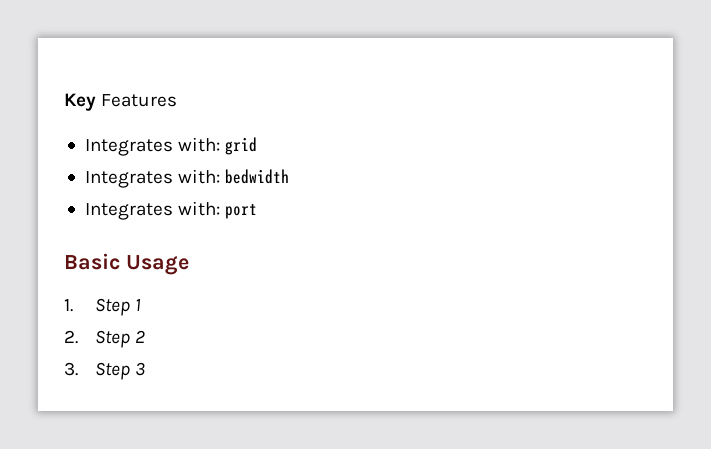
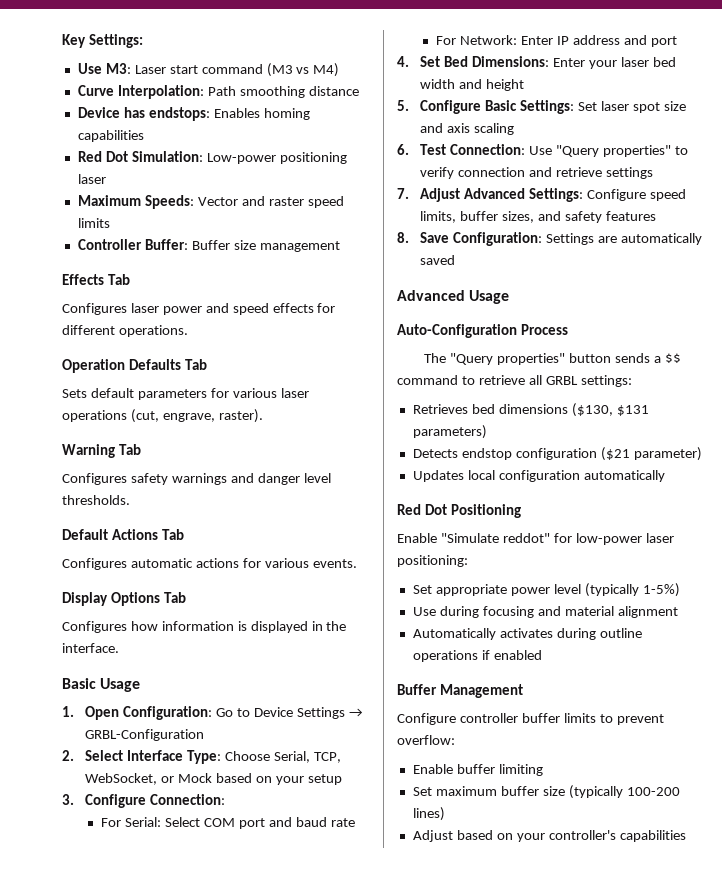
[101,94,178,107] [84,137,258,156] [84,169,290,188] [84,201,258,220] [64,253,189,275] [64,298,141,316] [64,330,145,348] [64,362,145,380] Features // Integrates with: grid // Integrates with: bedwidth // Integrates with: port // Basic Usage // 1. Step 1 // 2. Step 2 // 3. Step 3 -> [88,34,143,48] [77,63,340,77] [77,85,359,99] [77,107,310,121] [77,130,144,142] [77,151,347,164] [77,174,106,184] [77,195,344,209] [77,218,110,228] [77,239,340,252] [62,274,130,285] [62,303,336,315] [62,325,188,337] [62,359,207,373] [62,388,309,400] [62,409,263,423] [62,444,141,458] [62,473,331,485] [62,495,130,505] [62,529,184,540] [62,558,357,570] [62,592,186,606] [62,621,347,633] [62,643,119,653] [62,678,141,692] [62,706,363,720] [85,729,205,741] [62,750,341,764] [85,773,342,785] [62,794,226,808] [101,817,355,829] [436,35,677,47] [397,56,676,69] [420,79,525,91] [397,100,686,114] [420,123,515,135] [397,144,688,157] [420,167,654,179] [397,188,687,202] [420,211,656,223] [397,232,703,246] [420,255,456,265] [397,290,510,304] [397,324,568,338] [424,353,681,365] [397,375,632,387] [412,403,649,417] [412,425,487,439] [412,447,702,461] [412,470,665,482] [397,504,521,518] [397,533,674,545] [397,555,468,567] [412,583,680,597] [412,606,678,618] [412,628,642,640] [412,650,542,662] [397,684,523,698] [397,713,664,725] [397,735,455,745] [412,764,543,776] [412,785,680,799] [412,807,445,821] [412,830,686,842] Settings: // Use M3: Laser start command (M3 vs M4) // Curve Interpolation: Path smoothing distance // Device has endstops: Enables homing capabilities // Red Dot Simulation: Low-power positioning laser // Maximum Speeds: Vector and raster speed limits // Controller Buffer: Buffer size management // Effects Tab // Configures laser power and speed effects for different operations. // Operation Defaults Tab // Sets default parameters for various laser operations (cut, engrave, raster). // Warning Tab // Configures safety warnings and danger level thresholds. // Default Actions Tab // Configures automatic actions for various events. // Display Options Tab // Configures how information is displayed in the interface. // Basic Usage // 1. Open Configuration: Go to Device Settings → GRBL-Configuration // 2. Select Interface Type: Choose Serial, TCP, WebSocket, or Mock based on your setup // 3. Configure Connection: // For Serial: Select COM port and baud rate // For Network: Enter IP address and port // 4. Set Bed Dimensions: Enter your laser bed width and height // 5. Configure Basic Settings: Set laser spot size and axis scaling // 6. Test Connection: Use "Query properties" to verify connection and retrieve settings // 7. Adjust Advanced Settings: Configure speed limits, buffer sizes, and safety features // 8. Save Configuration: Settings are automatically saved // Advanced Usage // Auto-Configuration Process // The "Query properties" button sends a $$ command to retrieve all GRBL settings: // Retrieves bed dimensions ($130, $131 parameters) // Detects endstop configuration ($21 parameter) // Updates local configuration automatically // Red Dot Positioning // Enable "Simulate reddot" for low-power laser positioning: // Set appropriate power level (typically 1-5%) // Use during focusing and material alignment // Automatically activates during outline operations if enabled // Buffer Management // Configure controller buffer limits to prevent overflow: // Enable buffer limiting // Set maximum buffer size (typically 100-200 lines) // Adjust based on your controller's capabilities

